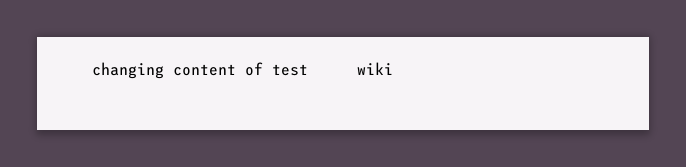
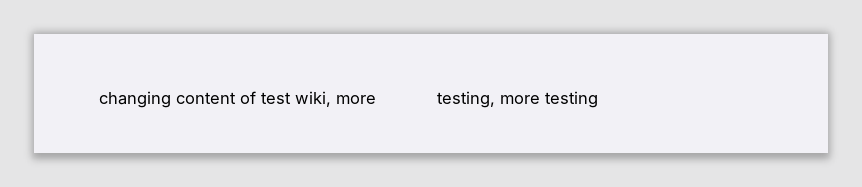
[357,62,393,75] wiki -> [295,91,598,108] wiki, more testing, more testing

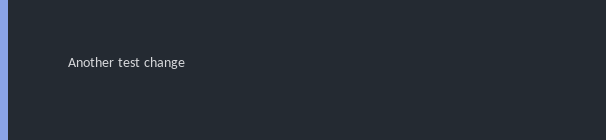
[99,91,598,108] changing content of test wiki, more testing, more testing -> [68,57,185,69] Another test change

